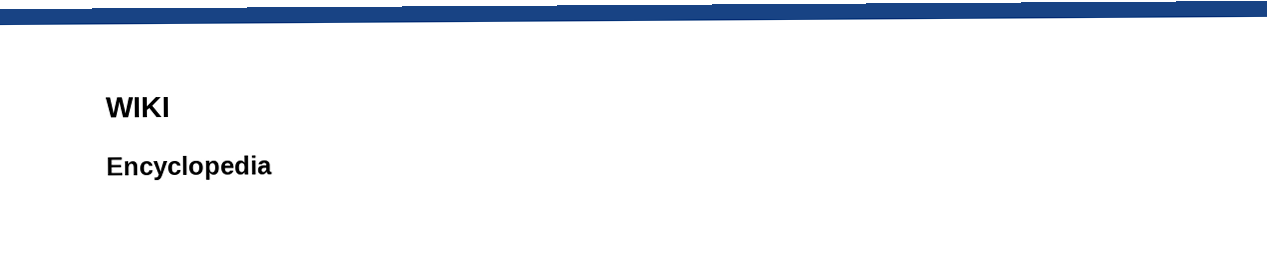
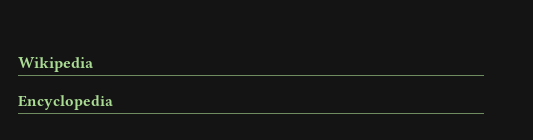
[105,97,170,118] WIKI -> [18,57,94,72] Wikipedia

